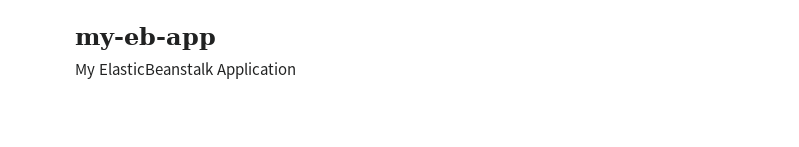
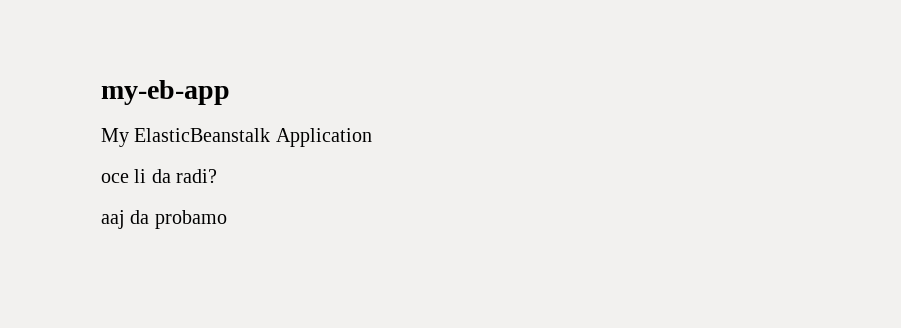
(297, 70) none -> [101,169,218,183] [101,210,227,229] // oce li da radi? // aaj da probamo

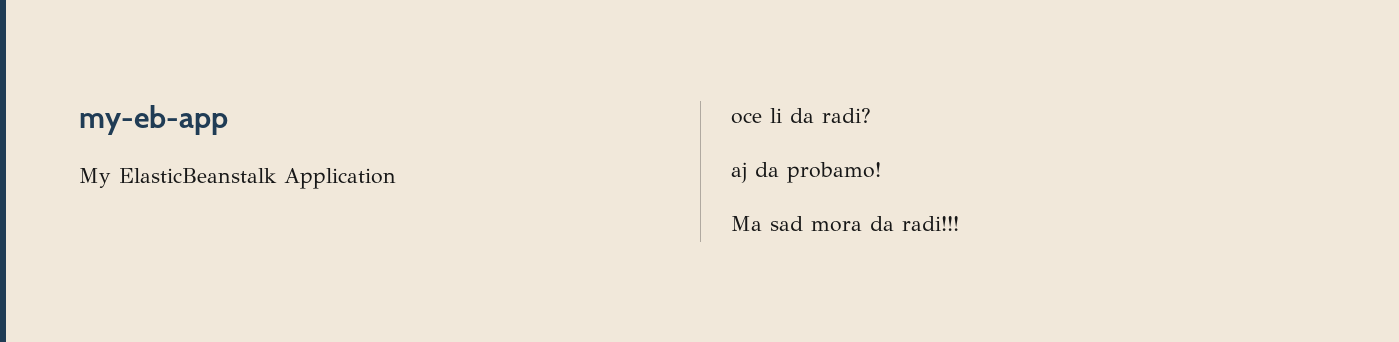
[101,210,227,229] aaj da probamo -> [731,162,881,183] [731,216,959,232] aj da probamo! // Ma sad mora da radi!!!

